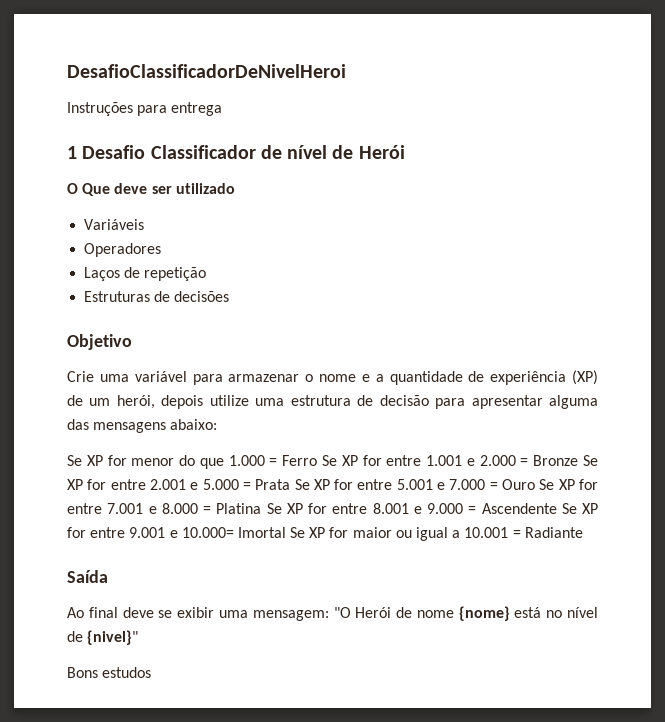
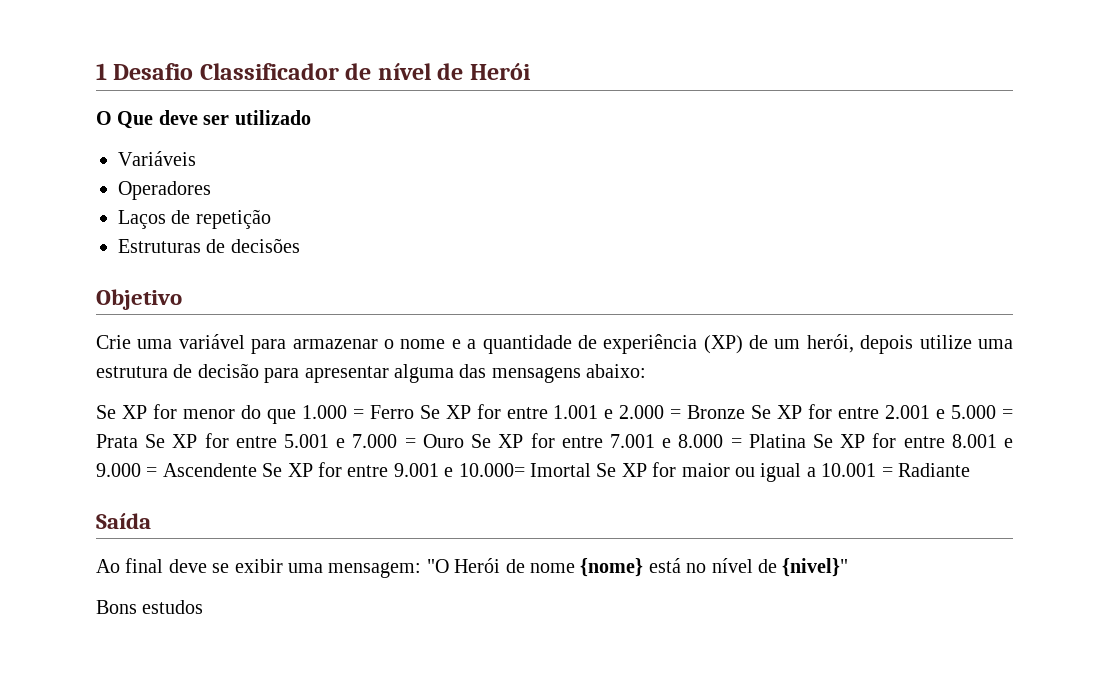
[67,64,346,78] [67,102,223,116] DesafioClassificadorDeNivelHeroi // Instruções para entrega // -> (96, 71) none

